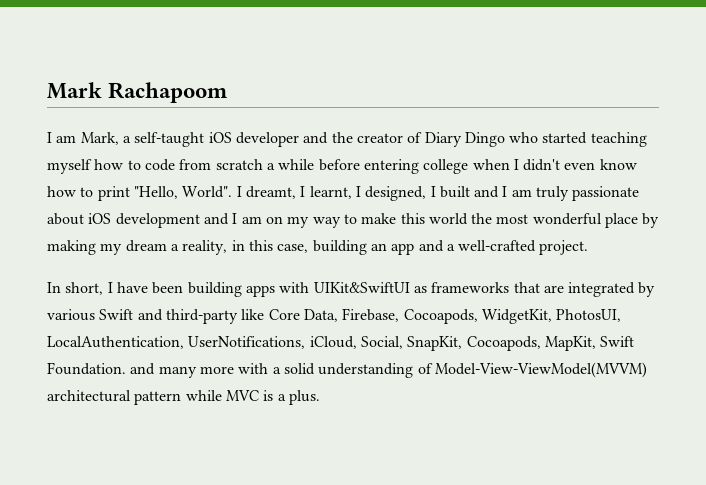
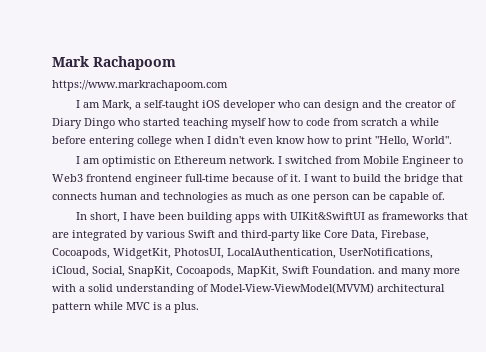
(229, 92) none -> [52,80,228,91] // https://www.markrachapoom.com
(299, 139) none -> [277,100,359,111] who can design
[236,186,640,201] [47,213,660,228] [47,240,589,255] I dreamt, I learnt, I designed, I built and I am truly passionate about iOS development and I am on my way to make this world the most wonderful place by making my dream a reality, in this case, building an app and a well-crafted project. -> [75,156,463,167] [52,174,463,185] [52,192,445,203] // I am optimistic on Ethereum network. I switched from Mobile Engineer to Web3 frontend engineer full-time because of it. I want to build the bridge that connects human and technologies as much as one person can be capable of.

